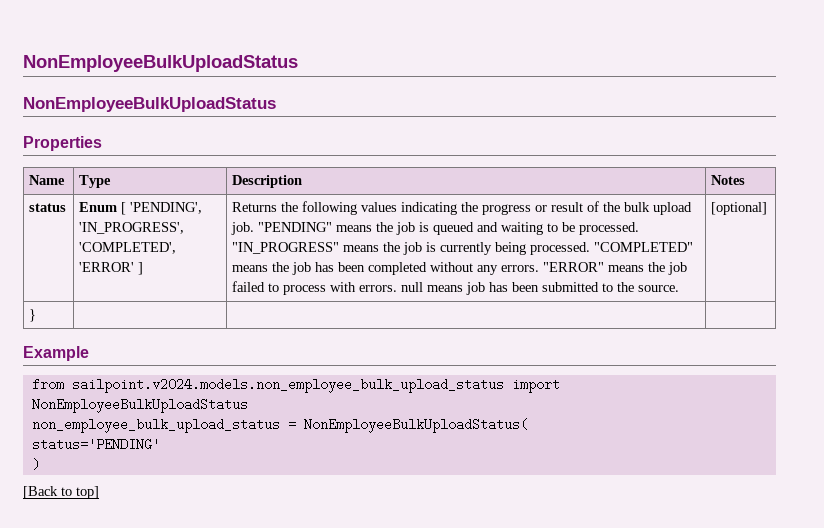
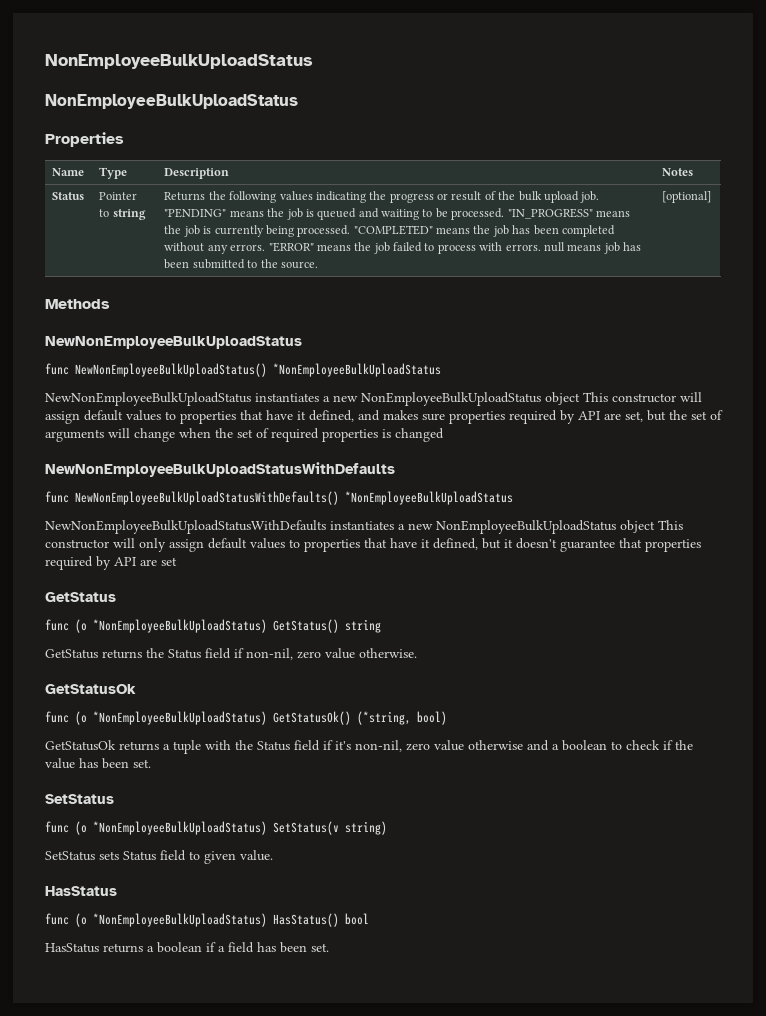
[29,203,67,212] [79,202,203,215] [79,222,185,234] [79,242,177,254] [79,262,144,275] status | Enum [ 'PENDING', 'IN_PROGRESS', 'COMPLETED', 'ERROR' ] -> [52,192,85,200] [99,192,138,200] [99,209,146,220] Status | Pointer to string
[29,309,37,322] [23,346,89,361] [31,378,560,393] [31,398,248,413] [31,418,528,433] [31,438,160,451] [31,458,40,471] [23,486,99,499] // } | | | // Example // from sailpoint.v2024.models.non_employee_bulk_upload_status import NonEmployeeBulkUploadStatus // non_employee_bulk_upload_status = NonEmployeeBulkUploadStatus( // status='PENDING' // ) // [Back to top] -> [45,299,110,309] [45,336,302,349] [45,363,441,377] [45,392,702,406] [45,410,723,424] [45,428,444,442] [45,462,395,477] [45,491,513,505] [45,520,683,534] [45,538,701,552] [45,556,177,570] [45,592,116,602] [45,619,381,633] [45,648,417,660] [45,684,136,694] [45,711,447,725] [45,740,693,754] [45,758,151,769] [45,794,114,804] [45,821,387,835] [45,850,273,864] [45,886,117,896] [45,913,369,927] [45,942,329,953] // Methods // NewNonEmployeeBulkUploadStatus // func NewNonEmployeeBulkUploadStatus() *NonEmployeeBulkUploadStatus // NewNonEmployeeBulkUploadStatus instantiates a new NonEmployeeBulkUploadStatus object This constructor will assign default values to properties that have it defined, and makes sure properties required by API are set, but the set of arguments will change when the set of required properties is changed // NewNonEmployeeBulkUploadStatusWithDefaults // func NewNonEmployeeBulkUploadStatusWithDefaults() *NonEmployeeBulkUploadStatus // NewNonEmployeeBulkUploadStatusWithDefaults instantiates a new NonEmployeeBulkUploadStatus object This constructor will only assign default values to properties that have it defined, but it doesn't guarantee that properties required by API are set // GetStatus // func (o *NonEmployeeBulkUploadStatus) GetStatus() string // GetStatus returns the Status field if non-nil, zero value otherwise. // GetStatusOk // func (o *NonEmployeeBulkUploadStatus) GetStatusOk() (*string, bool) // GetStatusOk returns a tuple with the Status field if it's non-nil, zero value otherwise and a boolean to check if the value has been set. // SetStatus // func (o *NonEmployeeBulkUploadStatus) SetStatus(v string) // SetStatus sets Status field to given value. // HasStatus // func (o *NonEmployeeBulkUploadStatus) HasStatus() bool // HasStatus returns a boolean if a field has been set.

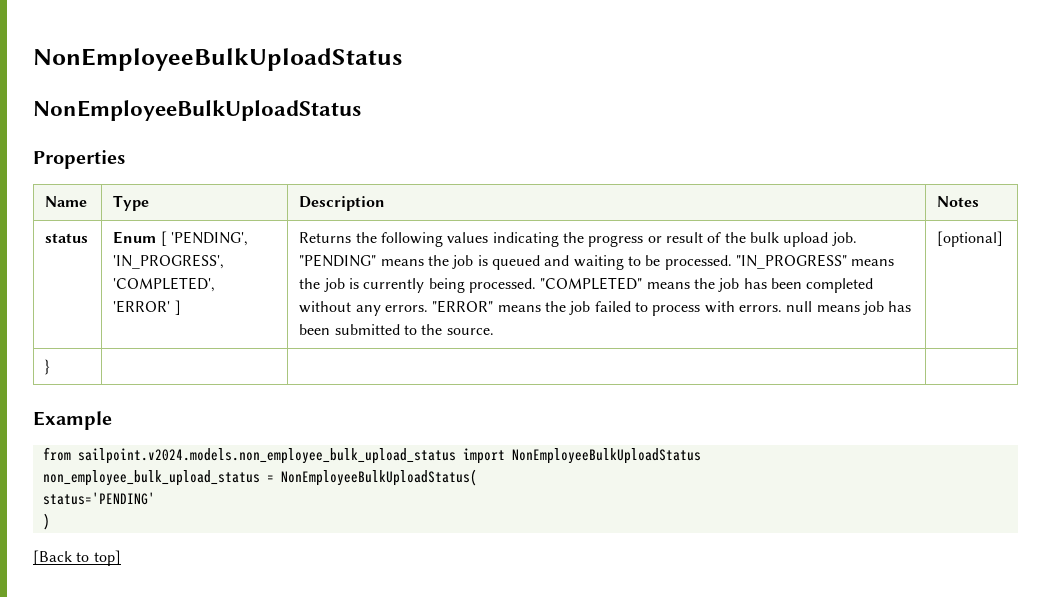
[52,192,85,200] [99,192,138,200] [99,209,146,220] Status | Pointer to string -> [45,233,89,243] [113,231,249,246] [113,254,225,269] [113,277,216,292] [113,300,181,315] status | Enum [ 'PENDING', 'IN_PROGRESS', 'COMPLETED', 'ERROR' ]
[45,299,110,309] [45,336,302,349] [45,363,441,377] [45,392,702,406] [45,410,723,424] [45,428,444,442] [45,462,395,477] [45,491,513,505] [45,520,683,534] [45,538,701,552] [45,556,177,570] [45,592,116,602] [45,619,381,633] [45,648,417,660] [45,684,136,694] [45,711,447,725] [45,740,693,754] [45,758,151,769] [45,794,114,804] [45,821,387,835] [45,850,273,864] [45,886,117,896] [45,913,369,927] [45,942,329,953] // Methods // NewNonEmployeeBulkUploadStatus // func NewNonEmployeeBulkUploadStatus() *NonEmployeeBulkUploadStatus // NewNonEmployeeBulkUploadStatus instantiates a new NonEmployeeBulkUploadStatus object This constructor will assign default values to properties that have it defined, and makes sure properties required by API are set, but the set of arguments will change when the set of required properties is changed // NewNonEmployeeBulkUploadStatusWithDefaults // func NewNonEmployeeBulkUploadStatusWithDefaults() *NonEmployeeBulkUploadStatus // NewNonEmployeeBulkUploadStatusWithDefaults instantiates a new NonEmployeeBulkUploadStatus object This constructor will only assign default values to properties that have it defined, but it doesn't guarantee that properties required by API are set // GetStatus // func (o *NonEmployeeBulkUploadStatus) GetStatus() string // GetStatus returns the Status field if non-nil, zero value otherwise. // GetStatusOk // func (o *NonEmployeeBulkUploadStatus) GetStatusOk() (*string, bool) // GetStatusOk returns a tuple with the Status field if it's non-nil, zero value otherwise and a boolean to check if the value has been set. // SetStatus // func (o *NonEmployeeBulkUploadStatus) SetStatus(v string) // SetStatus sets Status field to given value. // HasStatus // func (o *NonEmployeeBulkUploadStatus) HasStatus() bool // HasStatus returns a boolean if a field has been set. -> [45,359,51,375] [33,411,112,430] [42,447,701,464] [42,469,477,486] [42,492,155,505] [42,513,50,530] [33,550,121,566] // } | | | // Example // from sailpoint.v2024.models.non_employee_bulk_upload_status import NonEmployeeBulkUploadStatus // non_employee_bulk_upload_status = NonEmployeeBulkUploadStatus( // status='PENDING' // ) // [Back to top]

